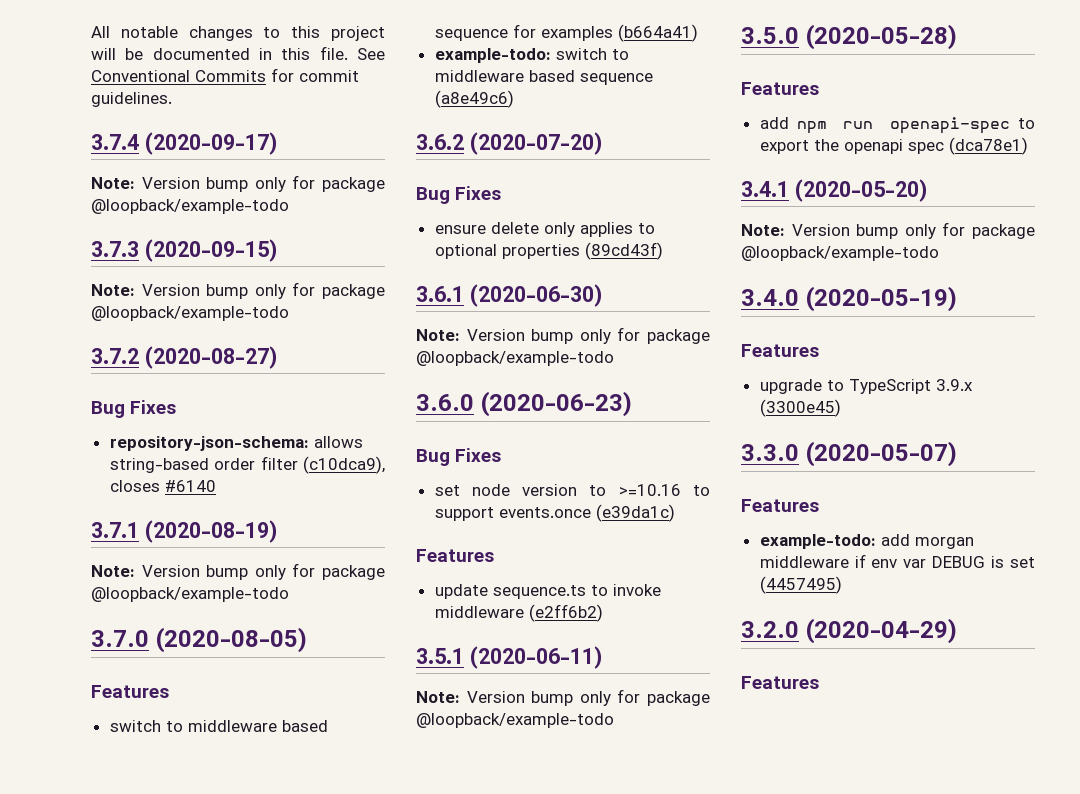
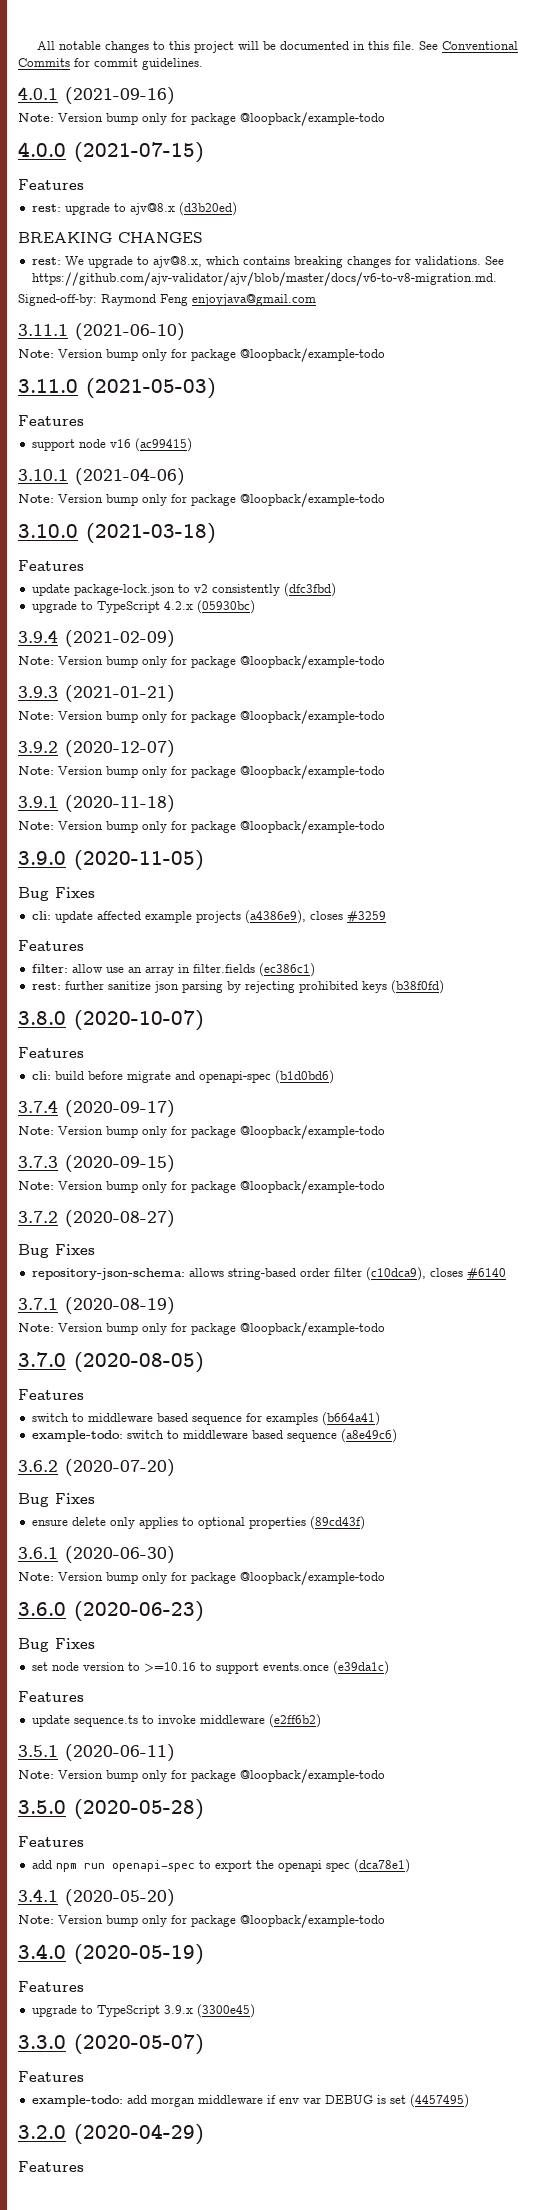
(172, 99) none -> [18,87,175,105] [18,112,385,126] [18,142,204,163] [18,179,84,190] [31,202,237,216] [18,232,203,243] [31,256,504,268] [31,272,497,286] [18,294,316,306] [18,323,185,341] [18,348,385,362] [18,378,216,399] [18,415,84,426] [31,438,192,452] [18,468,185,486] [18,493,385,507] [18,523,216,544] [18,560,84,571] [31,583,336,597] [31,600,255,614] [18,630,175,648] [18,655,385,669] [18,685,175,703] [18,710,385,724] [18,740,175,758] [18,765,385,779] [18,795,175,813] [18,820,385,834] [18,850,204,871] [18,887,95,901] [31,910,386,924] [18,940,84,951] [31,963,315,977] [31,980,444,994] [18,1010,204,1031] [18,1047,84,1058] [31,1070,334,1084] // 4.0.1 (2021-09-16) // Note: Version bump only for package @loopback/example-todo // 4.0.0 (2021-07-15) // Features // rest: upgrade to ajv@8.x (d3b20ed) // BREAKING CHANGES // rest: We upgrade to ajv@8.x, which contains breaking changes for validations. See https://github.com/ajv-validator/ajv/blob/master/docs/v6-to-v8-migration.md. // Signed-off-by: Raymond Feng enjoyjava@gmail.com // 3.11.1 (2021-06-10) // Note: Version bump only for package @loopback/example-todo // 3.11.0 (2021-05-03) // Features // support node v16 (ac99415) // 3.10.1 (2021-04-06) // Note: Version bump only for package @loopback/example-todo // 3.10.0 (2021-03-18) // Features // update package-lock.json to v2 consistently (dfc3fbd) // upgrade to TypeScript 4.2.x (05930bc) // 3.9.4 (2021-02-09) // Note: Version bump only for package @loopback/example-todo // 3.9.3 (2021-01-21) // Note: Version bump only for package @loopback/example-todo // 3.9.2 (2020-12-07) // Note: Version bump only for package @loopback/example-todo // 3.9.1 (2020-11-18) // Note: Version bump only for package @loopback/example-todo // 3.9.0 (2020-11-05) // Bug Fixes // cli: update affected example projects (a4386e9), closes #3259 // Features // filter: allow use an array in filter.fields (ec386c1) // rest: further sanitize json parsing by rejecting prohibited keys (b38f0fd) // 3.8.0 (2020-10-07) // Features // cli: build before migrate and openapi-spec (b1d0bd6)

